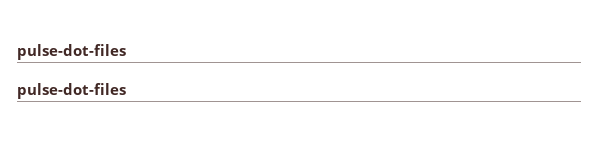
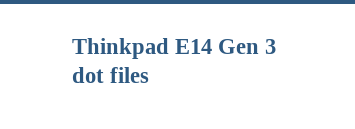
[17,44,126,60] [17,83,126,99] pulse-dot-files // pulse-dot-files -> [72,38,277,59] [72,67,150,83] Thinkpad E14 Gen 3 dot files

